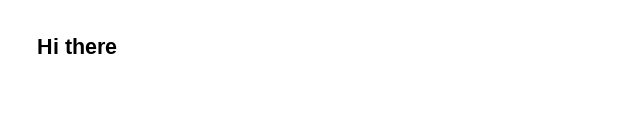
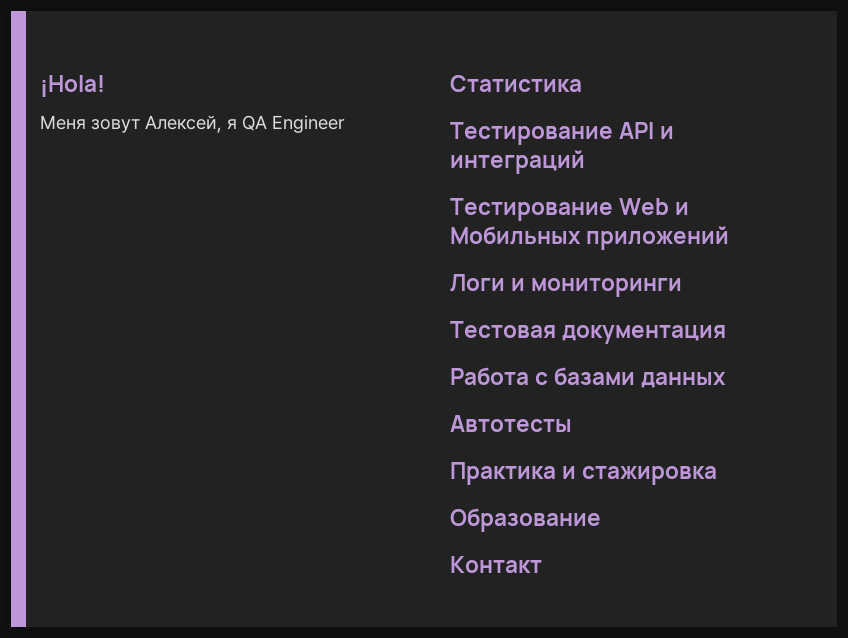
[37,38,117,54] Hi there -> [40,75,105,97] [40,115,345,133] [450,75,582,92] [450,122,675,145] [450,150,585,174] [450,198,690,221] [450,226,730,250] [450,274,683,297] [450,321,727,344] [450,367,727,388] [450,415,572,432] [450,462,718,485] [450,508,601,532] [450,556,542,573] ¡Hola! // Меня зовут Алексей, я QA Engineer // Статистика // Тестирование API и интеграций // Тестирование Web и Мобильных приложений // Логи и мониторинги // Тестовая документация // Работа с базами данных // Автотесты // Практика и стажировка // Образование // Контакт

